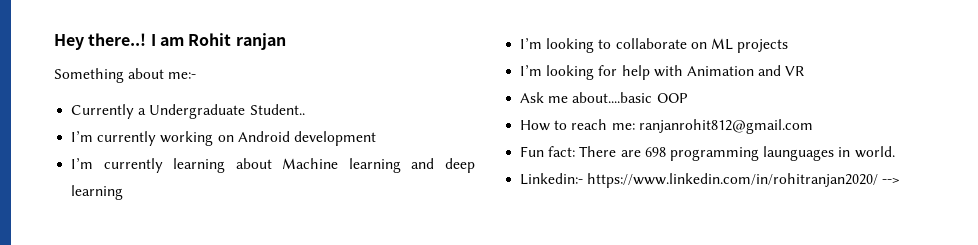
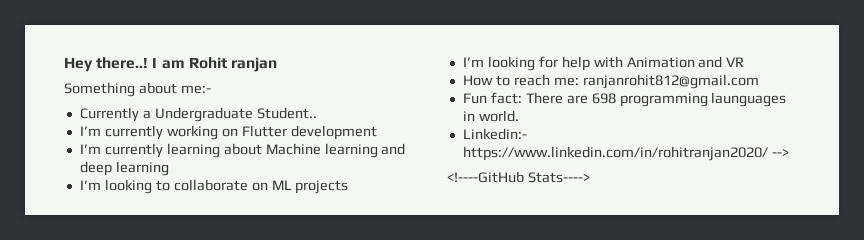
[237,131,290,142] Android -> [241,125,287,137] Flutter
[520,92,688,103] // Ask me about....basic OOP -> (745, 62) none
(901, 180) none -> [447,171,590,183] // <!----GitHub Stats---->

